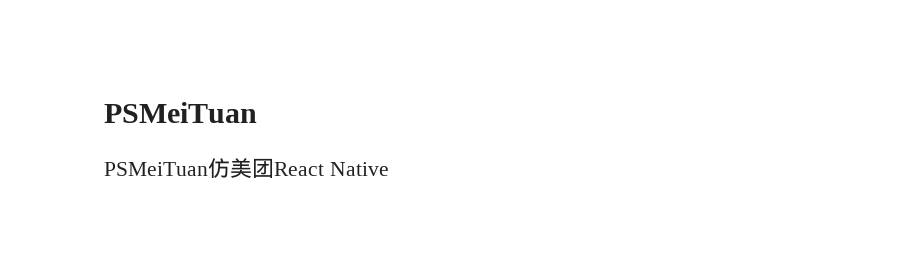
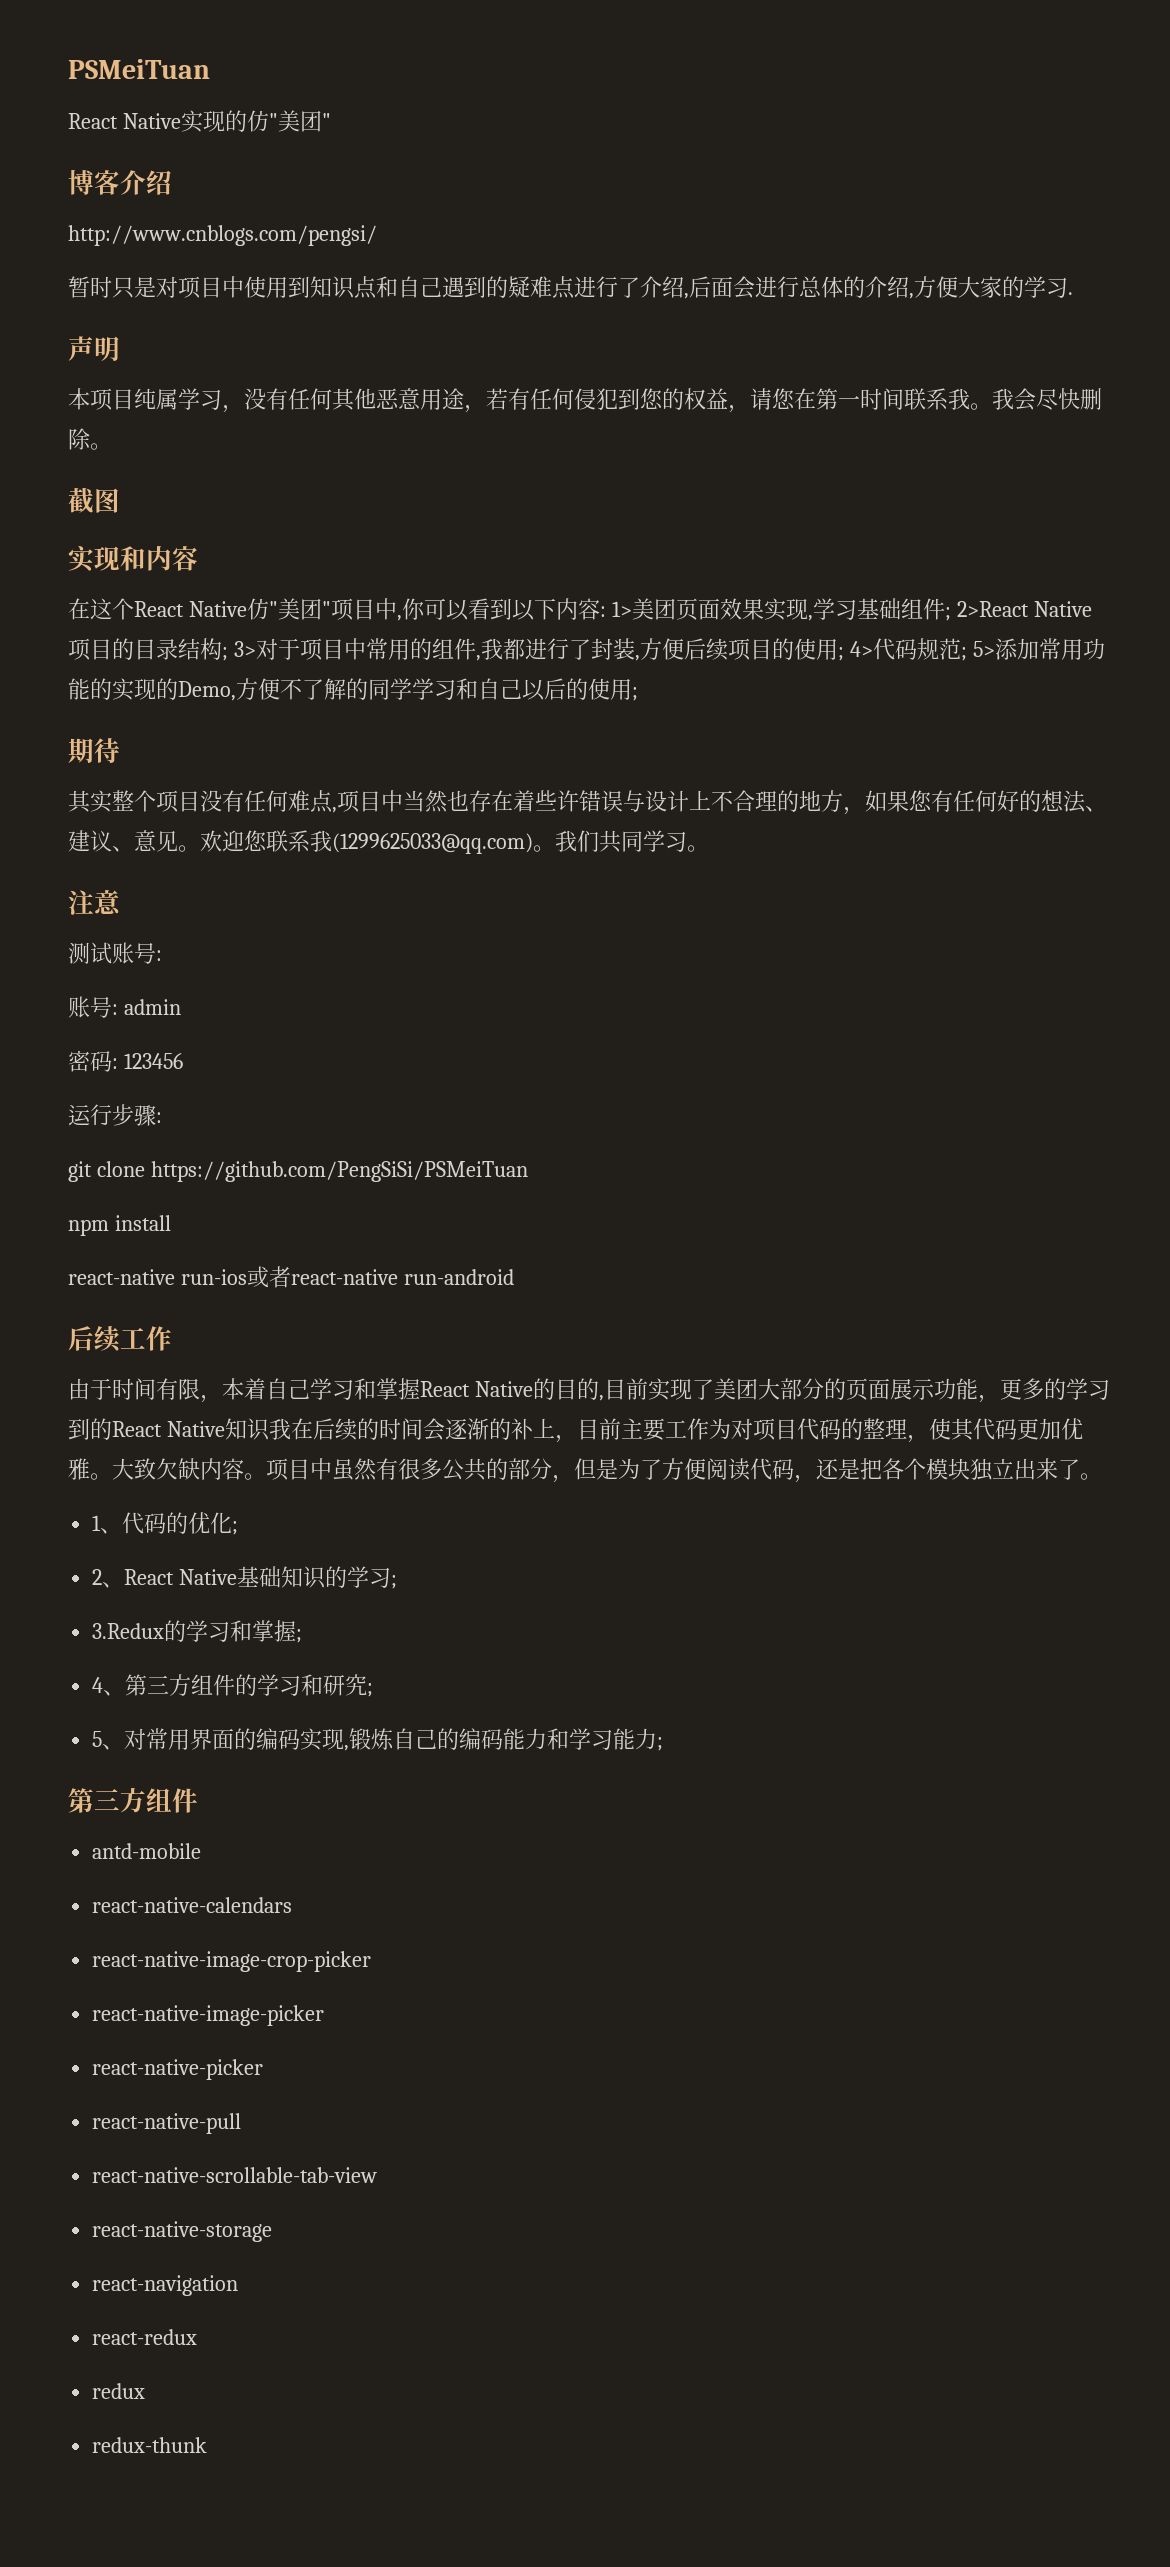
[104,158,389,178] PSMeiTuan仿美团React Native -> [68,110,331,133] [68,169,172,195] [68,225,377,246] [68,276,1073,299] [68,336,120,361] [68,388,1102,413] [68,428,112,450] [68,487,120,514] [68,546,198,572] [68,598,1092,621] [68,638,1105,661] [68,678,638,701] [68,738,120,763] [68,790,1107,815] [68,830,709,854] [68,890,121,915] [68,942,162,964] [68,996,181,1018] [68,1050,183,1072] [68,1104,162,1126] [68,1161,528,1182] [68,1215,171,1236] [68,1266,514,1288] [68,1326,172,1352] [68,1378,1110,1403] [68,1418,1083,1443] [68,1458,1102,1483] [92,1512,239,1535] [92,1566,398,1589] [92,1620,303,1643] [92,1674,374,1697] [92,1728,664,1751] [68,1788,198,1813] [92,1843,202,1859] [92,1897,293,1913] [92,1951,372,1972] [92,2005,325,2026] [92,2059,264,2080] [92,2113,242,2134] [92,2167,378,2183] [92,2221,273,2242] [92,2275,239,2296] [92,2329,198,2345] [92,2383,146,2399] [92,2437,208,2453] React Native实现的仿"美团" // 博客介绍 // http://www.cnblogs.com/pengsi/ // 暂时只是对项目中使用到知识点和自己遇到的疑难点进行了介绍,后面会进行总体的介绍,方便大家的学习. // 声明 // 本项目纯属学习，没有任何其他恶意用途，若有任何侵犯到您的权益，请您在第一时间联系我。我会尽快删除。 // 截图 // 实现和内容 // 在这个React Native仿"美团"项目中,你可以看到以下内容: 1>美团页面效果实现,学习基础组件; 2>React Native项目的目录结构; 3>对于项目中常用的组件,我都进行了封装,方便后续项目的使用; 4>代码规范; 5>添加常用功能的实现的Demo,方便不了解的同学学习和自己以后的使用; // 期待 // 其实整个项目没有任何难点,项目中当然也存在着些许错误与设计上不合理的地方，如果您有任何好的想法、建议、意见。欢迎您联系我(1299625033@qq.com)。我们共同学习。 // 注意 // 测试账号: // 账号: admin // 密码: 123456 // 运行步骤: // git clone https://github.com/PengSiSi/PSMeiTuan // npm install // react-native run-ios或者react-native run-android // 后续工作 // 由于时间有限，本着自己学习和掌握React Native的目的,目前实现了美团大部分的页面展示功能，更多的学习到的React Native知识我在后续的时间会逐渐的补上，目前主要工作为对项目代码的整理，使其代码更加优雅。大致欠缺内容。项目中虽然有很多公共的部分，但是为了方便阅读代码，还是把各个模块独立出来了。 // 1、代码的优化; // 2、React Native基础知识的学习; // 3.Redux的学习和掌握; // 4、第三方组件的学习和研究; // 5、对常用界面的编码实现,锻炼自己的编码能力和学习能力; // 第三方组件 // antd-mobile // react-native-calendars // react-native-image-crop-picker // react-native-image-picker // react-native-picker // react-native-pull // react-native-scrollable-tab-view // react-native-storage // react-navigation // react-redux // redux // redux-thunk

